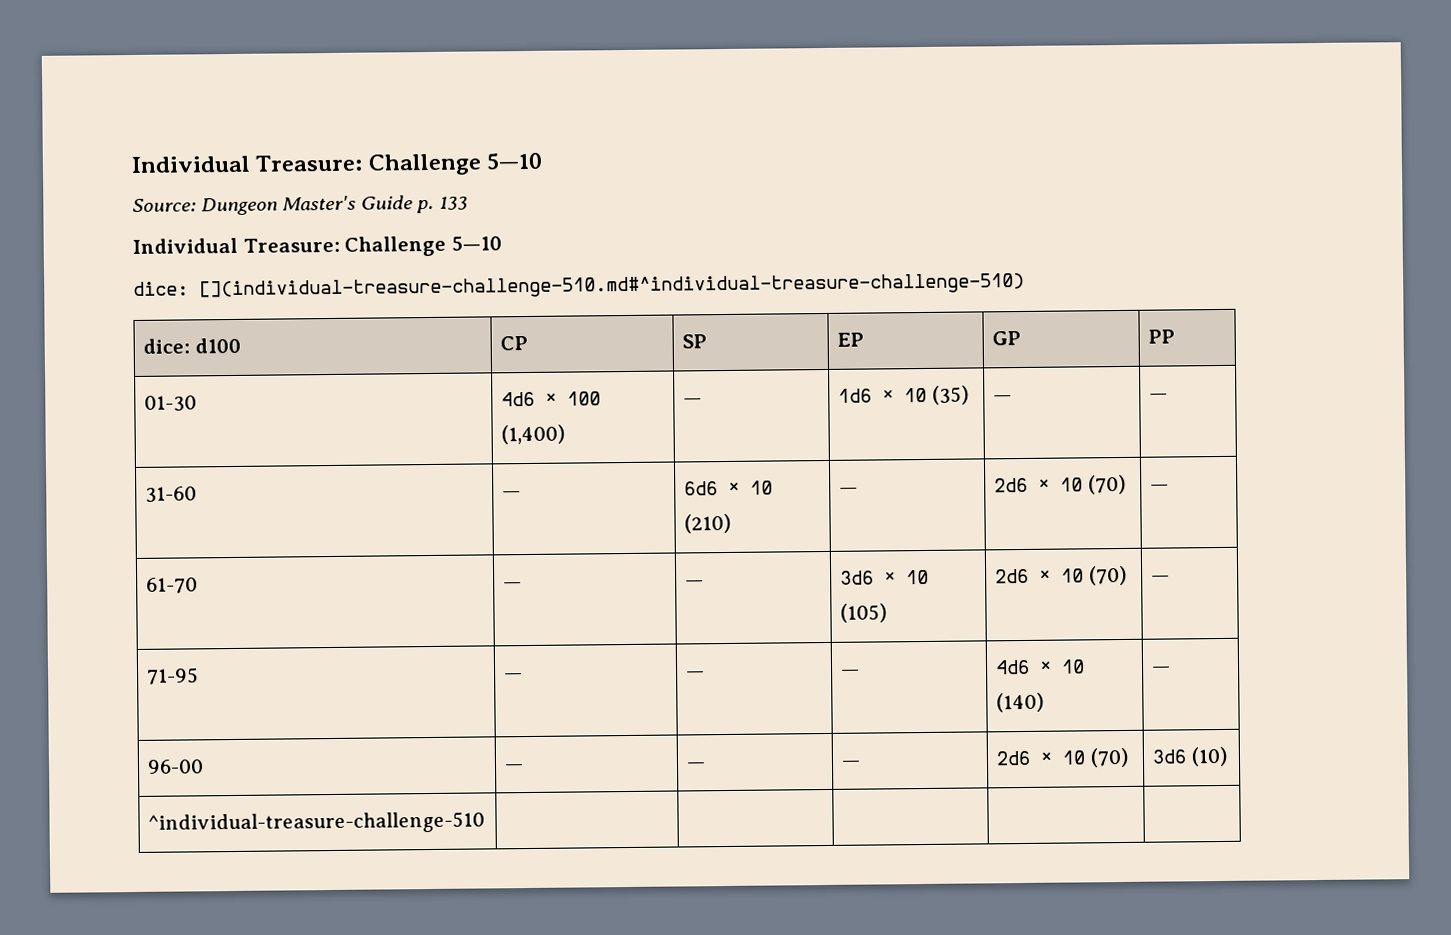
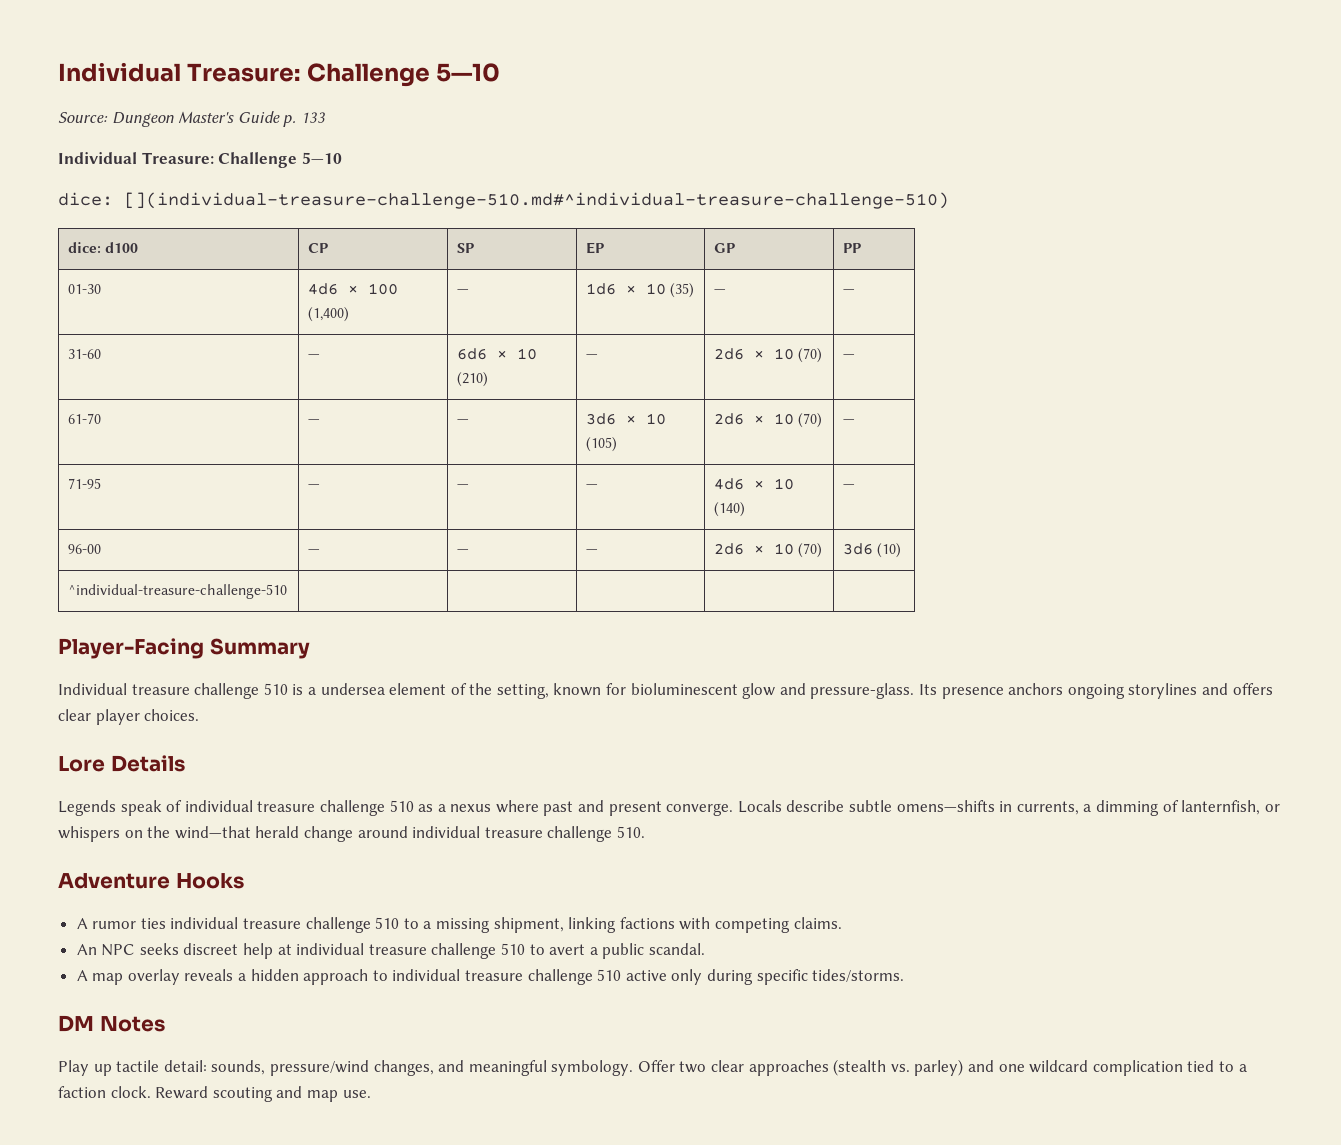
(486, 823) none -> [58,638,310,659] [58,683,1273,699] [58,709,200,725] [58,755,185,772] [58,800,1280,816] [58,826,645,842] [58,873,244,889] [76,917,842,933] [76,943,705,959] [76,969,905,985] [58,1015,165,1032] [58,1059,1247,1076] [58,1086,371,1102] // Player-Facing Summary // Individual treasure challenge 510 is a undersea element of the setting, known for bioluminescent glow and pressure-glass. Its presence anchors ongoing storylines and offers clear player choices. // Lore Details // Legends speak of individual treasure challenge 510 as a nexus where past and present converge. Locals describe subtle omens—shifts in currents, a dimming of lanternfish, or whispers on the wind—that herald change around individual treasure challenge 510. // Adventure Hooks // A rumor ties individual treasure challenge 510 to a missing shipment, linking factions with competing claims. // An NPC seeks discreet help at individual treasure challenge 510 to avert a public scandal. // A map overlay reveals a hidden approach to individual treasure challenge 510 active only during specific tides/storms. // DM Notes // Play up tactile detail: sounds, pressure/wind changes, and meaningful symbology. Offer two clear approaches (stealth vs. parley) and one wildcard complication tied to a faction clock. Reward scouting and map use.

